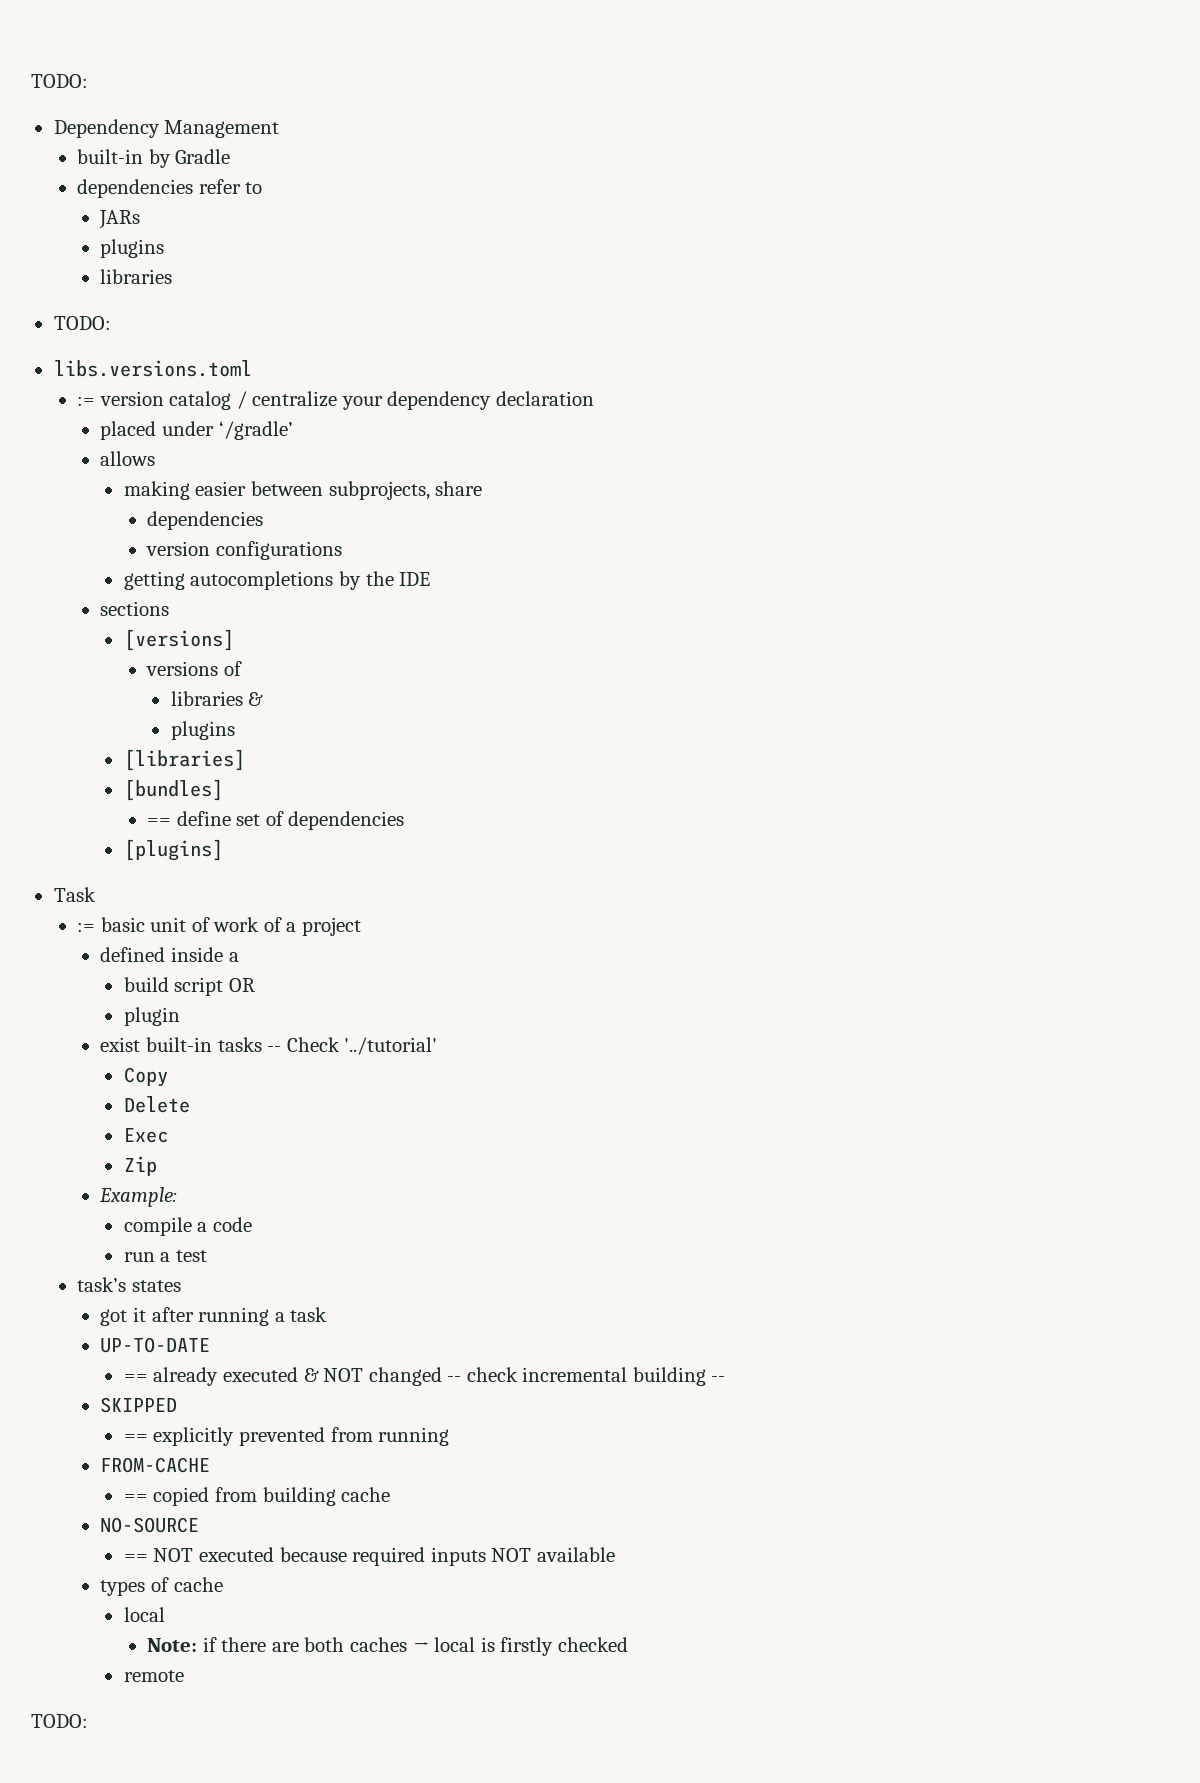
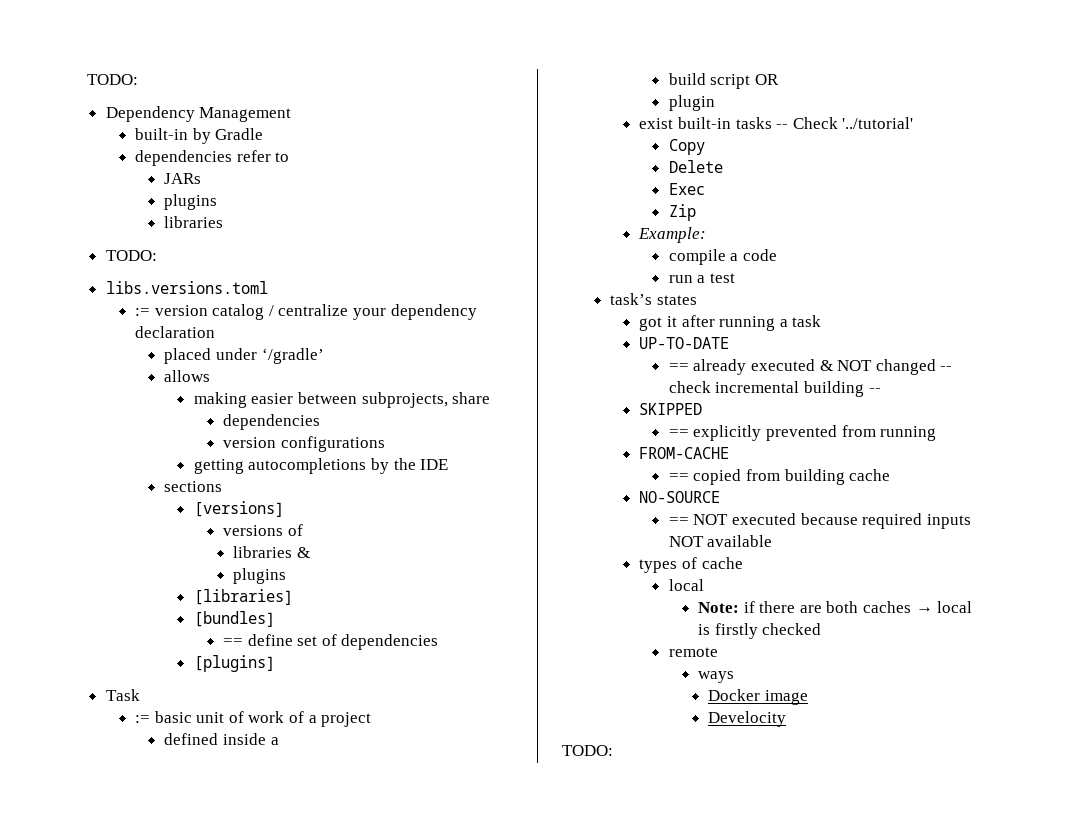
(184, 1676) none -> [698,671,735,683] [708,689,808,705] [708,711,787,727] // ways // Docker image // Develocity

